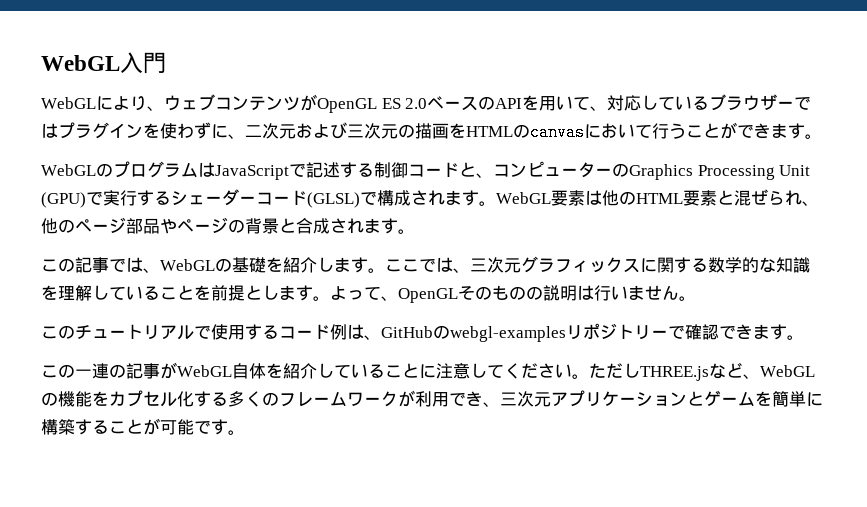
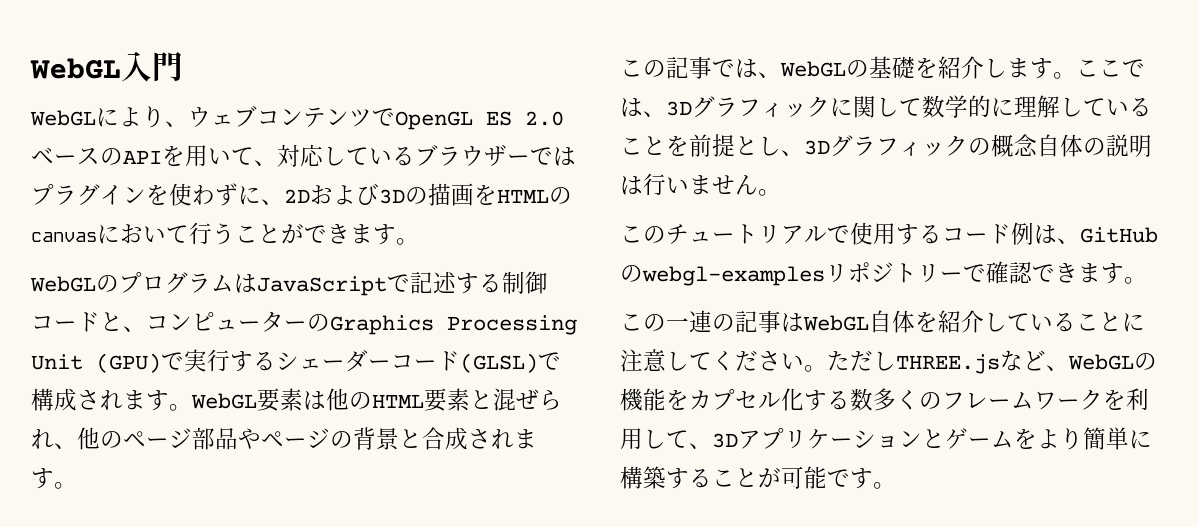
[300,94,317,111] が -> [372,108,395,126] で
[245,122,398,139] 二次元および三次元 -> [284,183,405,205] 2Dおよび3D
[470,256,810,273] [41,285,58,300] 三次元グラフィックスに関する数学的な知識を -> [666,95,1014,118] 3Dグラフィックに関して数学的に
[279,285,526,303] ます。よって、OpenGLそのもの -> [781,134,1083,157] 、3Dグラフィックの概念自体
[160,362,177,379] が -> [781,313,804,332] は
(228, 399) none -> [850,388,873,411] 数
[398,390,551,407] が利用でき、三次元 -> [1103,388,1149,411] [620,428,738,450] を利用して、3D
(772, 398) none -> [1037,428,1083,450] より

